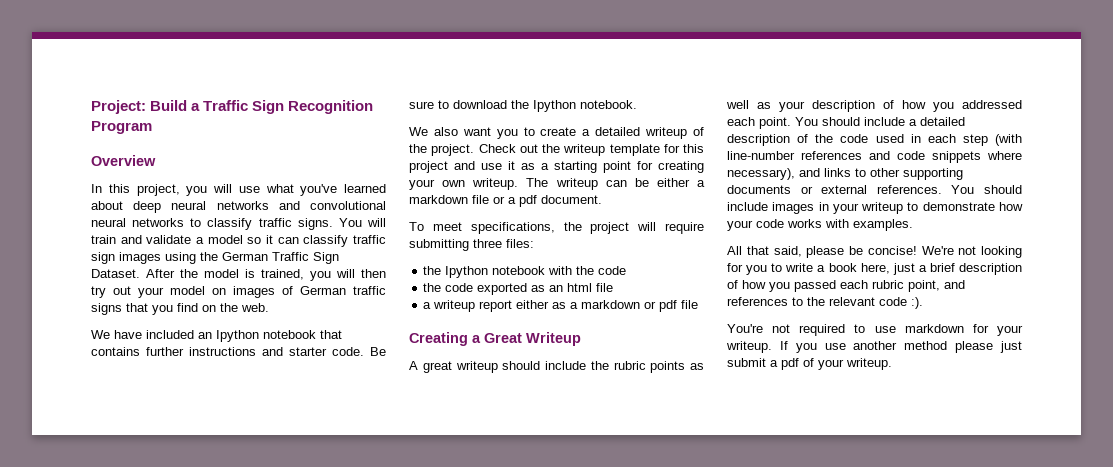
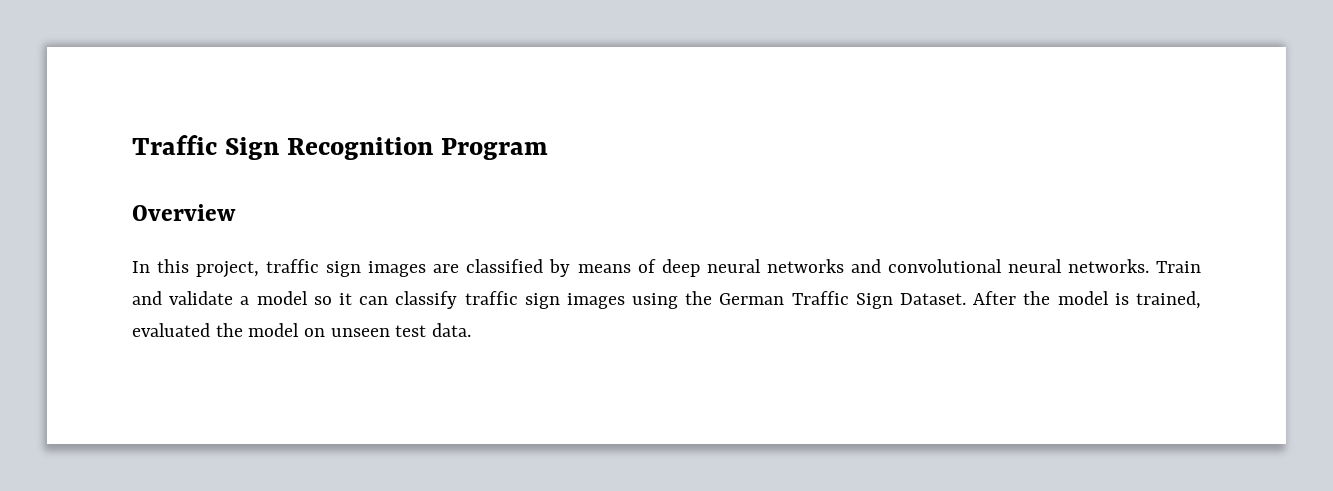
[91,100,201,114] Project: Build a -> (132, 145) none
[186,184,386,196] [91,201,123,210] you will use what you've learned about -> [266,259,656,277] traffic sign images are classified by means of
[132,218,386,230] [91,235,116,244] networks to classify traffic signs. You will train -> [1067,259,1201,273] networks. Train
[310,269,386,281] [91,286,386,298] [91,303,269,315] [91,330,342,342] [91,347,386,356] [409,100,637,112] [409,127,704,139] [409,144,704,156] [409,161,704,173] [409,178,705,190] [409,195,602,207] [409,222,704,234] [409,239,534,251] [423,266,627,278] [423,283,614,295] [423,300,699,312] [409,332,581,346] [409,361,704,373] [726,100,1022,112] [727,117,965,129] [727,134,1022,146] [727,151,1022,163] [727,168,963,180] [727,185,1022,194] [727,202,1023,214] [727,219,913,231] [727,246,1022,258] [727,263,1022,275] [727,280,965,292] [727,297,923,309] [727,324,1023,336] [726,341,1022,353] [727,358,892,370] you will then try out your model on images of German traffic signs that you find on the web. // We have included an Ipython notebook that contains further instructions and starter code. Be sure to download the Ipython notebook. // We also want you to create a detailed writeup of the project. Check out the writeup template for this project and use it as a starting point for creating your own writeup. The writeup can be either a markdown file or a pdf document. // To meet specifications, the project will require submitting three files: // the Ipython notebook with the code // the code exported as an html file // a writeup report either as a markdown or pdf file // Creating a Great Writeup // A great writeup should include the rubric points as well as your description of how you addressed each point. You should include a detailed description of the code used in each step (with line-number references and code snippets where necessary), and links to other supporting documents or external references. You should include images in your writeup to demonstrate how your code works with examples. // All that said, please be concise! We're not looking for you to write a book here, just a brief description of how you passed each rubric point, and references to the relevant code :). // You're not required to use markdown for your writeup. If you use another method please just submit a pdf of your writeup. -> [132,323,472,337] evaluated the model on unseen test data.

